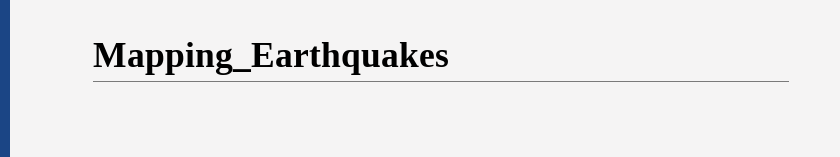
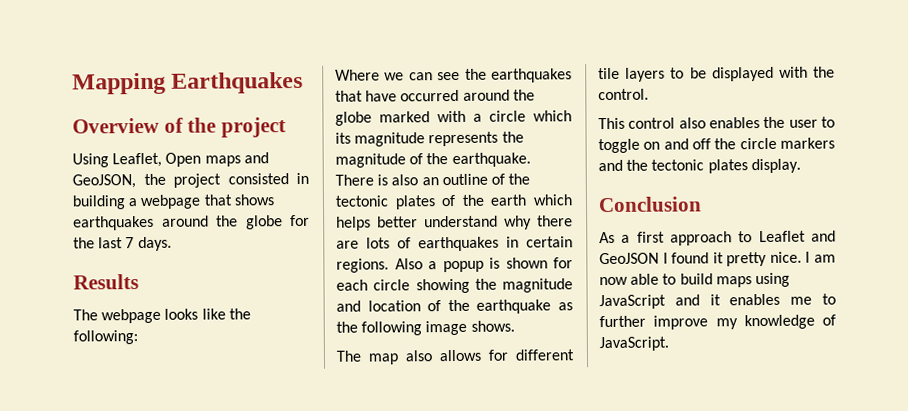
[93,42,449,75] Mapping_Earthquakes -> [72,71,304,95] [72,117,287,138] [72,152,269,168] [72,172,309,189] [72,194,274,210] [73,214,310,231] [73,236,172,252] [73,274,139,290] [73,308,251,324] [73,330,138,345] [335,68,572,83] [335,89,535,102] [335,110,572,126] [335,131,524,147] [335,152,531,168] [335,173,531,186] [335,194,573,210] [336,215,573,231] [336,236,573,252] [336,257,573,273] [336,278,573,294] [336,299,573,314] [336,320,515,336] [336,349,575,365] [598,66,835,82] [598,88,649,101] [598,116,835,130] [598,137,835,154] [598,158,801,174] [598,196,702,213] [599,230,836,246] [599,251,836,267] [599,272,790,288] [599,293,836,310] [599,314,836,330] [599,336,669,352] Mapping Earthquakes // Overview of the project // Using Leaflet, Open maps and GeoJSON, the project consisted in building a webpage that shows earthquakes around the globe for the last 7 days. // Results // The webpage looks like the following: // Where we can see the earthquakes that have occurred around the globe marked with a circle which its magnitude represents the magnitude of the earthquake. There is also an outline of the tectonic plates of the earth which helps better understand why there are lots of earthquakes in certain regions. Also a popup is shown for each circle showing the magnitude and location of the earthquake as the following image shows. // The map also allows for different tile layers to be displayed with the control. // This control also enables the user to toggle on and off the circle markers and the tectonic plates display. // Conclusion // As a first approach to Leaflet and GeoJSON I found it pretty nice. I am now able to build maps using JavaScript and it enables me to further improve my knowledge of JavaScript.

